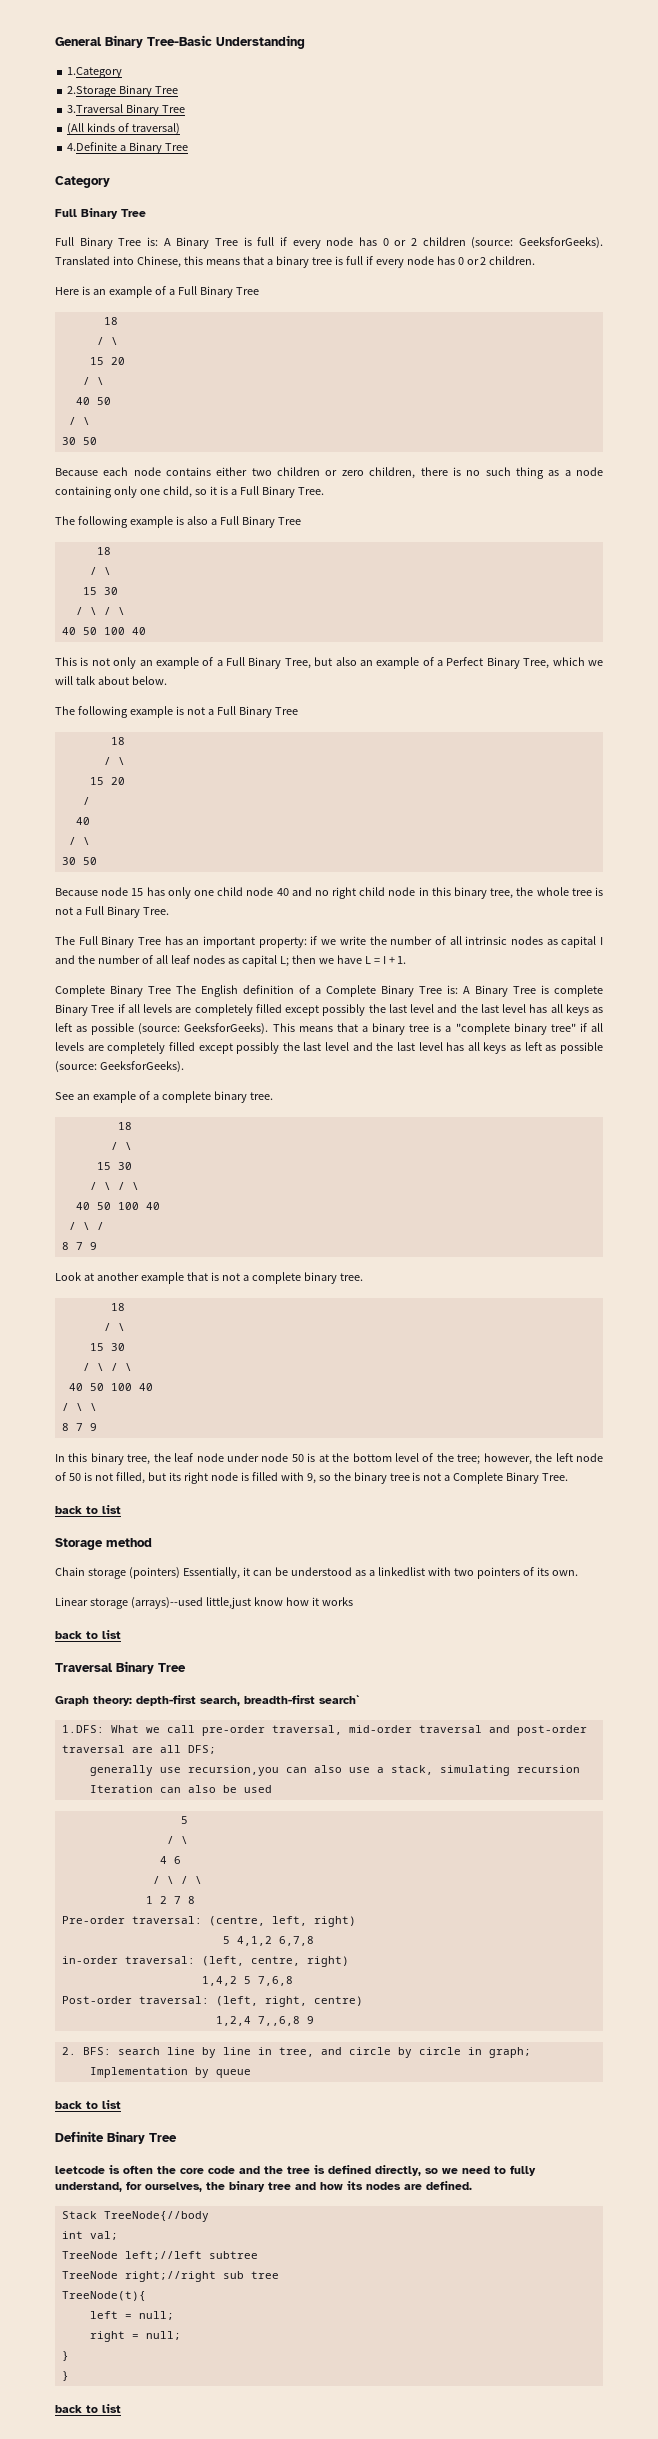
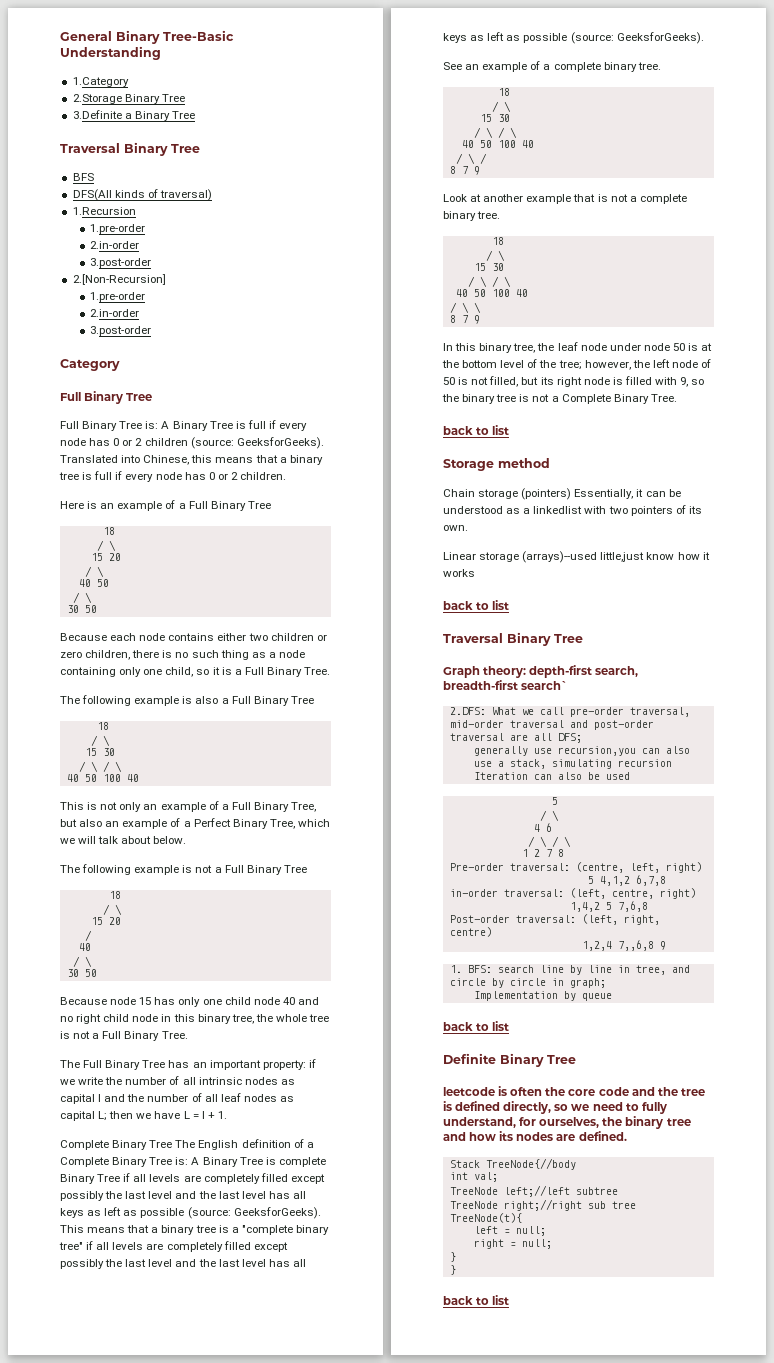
[67,104,186,116] [67,123,181,135] [67,142,189,154] 3.Traversal Binary Tree // (All kinds of traversal) // 4.Definite a Binary Tree -> [72,110,195,121] [60,142,200,156] [72,173,94,181] [72,189,212,201] [72,207,136,215] [89,224,145,234] [89,241,139,249] [89,258,151,268] [72,274,166,285] [89,292,145,302] [89,309,139,317] [89,326,151,336] 3.Definite a Binary Tree // Traversal Binary Tree // BFS // DFS(All kinds of traversal) // 1.Recursion // 1.pre-order // 2.in-order // 3.post-order // 2.[Non-Recursion] // 1.pre-order // 2.in-order // 3.post-order
[61,1725,104,1733] 1.DFS: -> [449,707,486,715] 2.DFS:
[61,2047,76,2055] 2. -> [449,965,462,973] 1.

